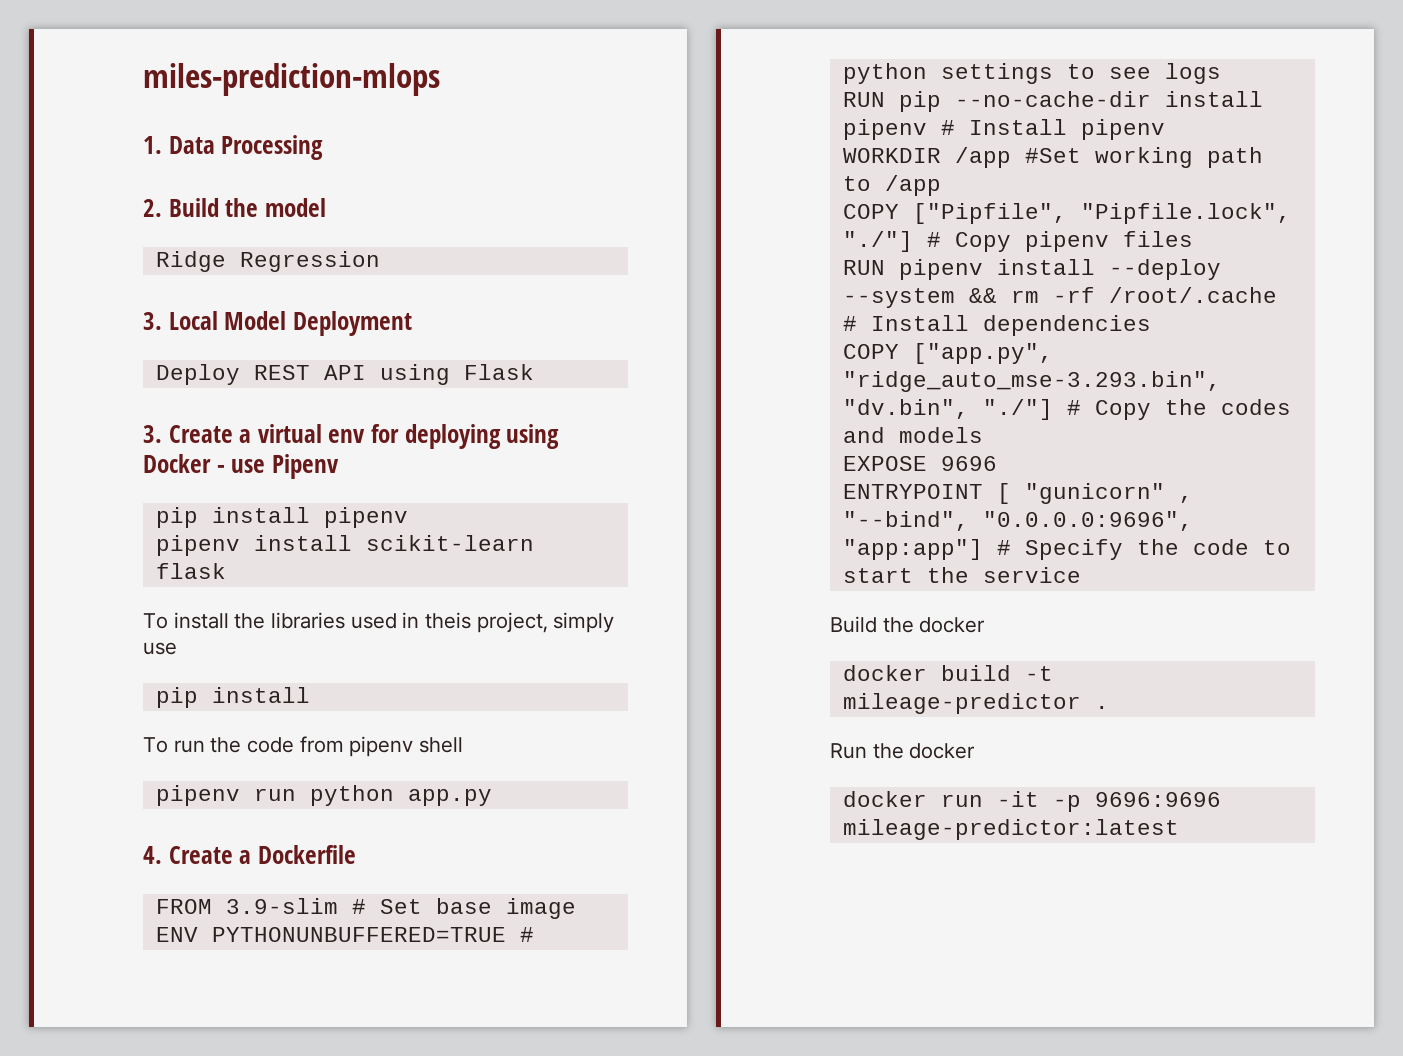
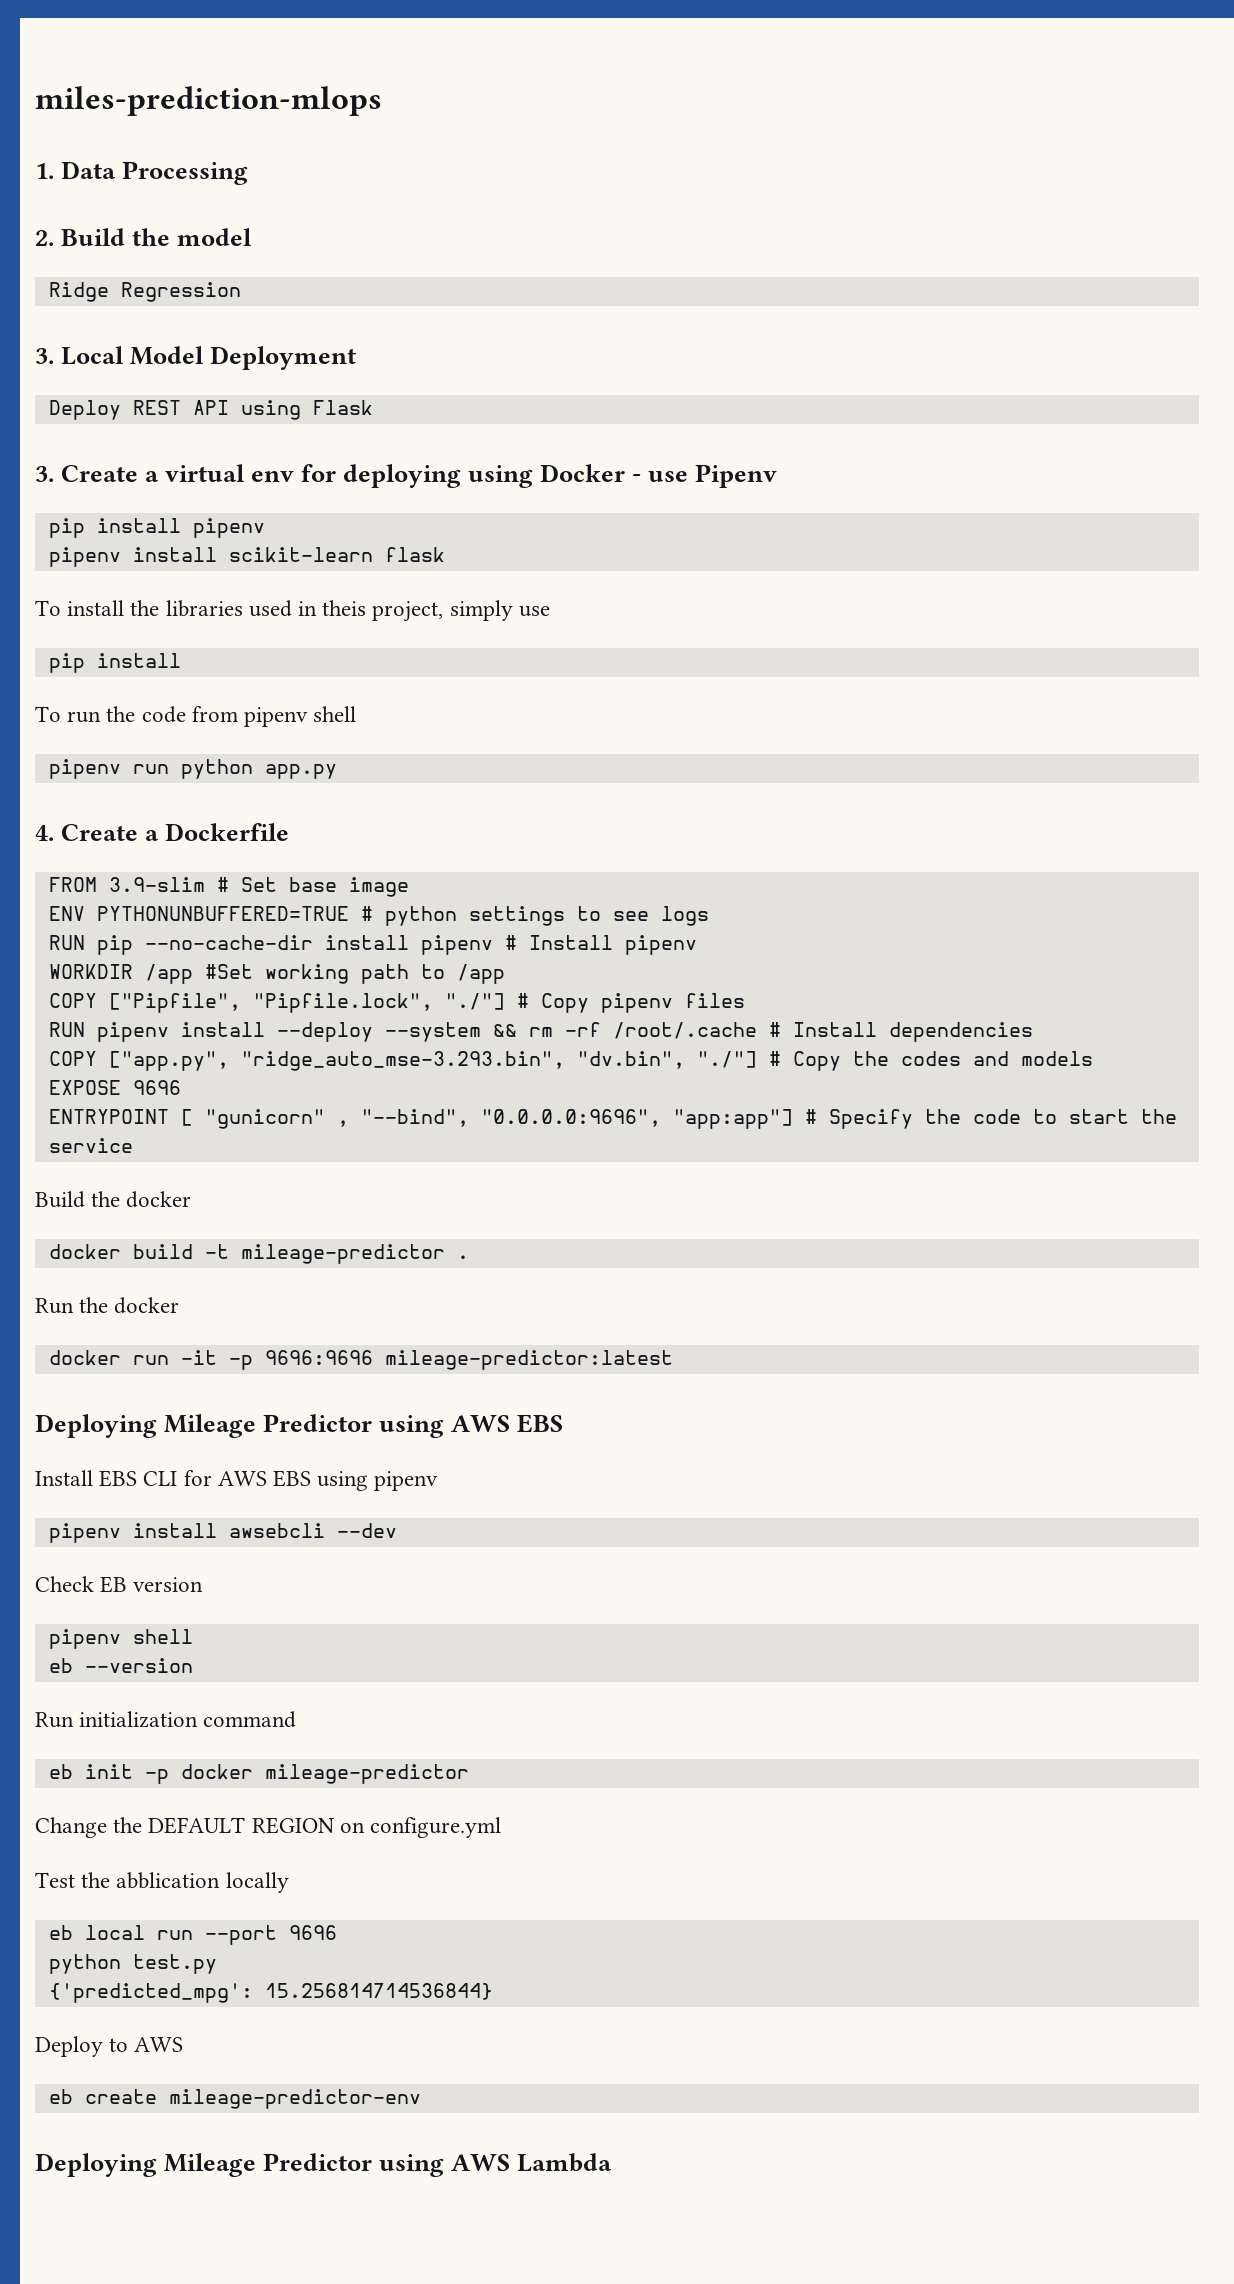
(1179, 829) none -> [35,1414,564,1438] [35,1470,439,1491] [48,1523,397,1543] [35,1576,204,1593] [48,1629,193,1649] [48,1658,193,1673] [35,1711,297,1728] [48,1764,469,1784] [35,1817,502,1838] [35,1872,289,1893] [48,1925,337,1945] [48,1954,217,1974] [48,1983,493,2003] [35,2036,184,2057] [48,2089,421,2109] [35,2153,613,2177] // Deploying Mileage Predictor using AWS EBS // Install EBS CLI for AWS EBS using pipenv // pipenv install awsebcli --dev // Check EB version // pipenv shell // eb --version // Run initialization command // eb init -p docker mileage-predictor // Change the DEFAULT REGION on configure.yml // Test the abblication locally // eb local run --port 9696 // python test.py // {'predicted_mpg': 15.256814714536844} // Deploy to AWS // eb create mileage-predictor-env // Deploying Mileage Predictor using AWS Lambda

